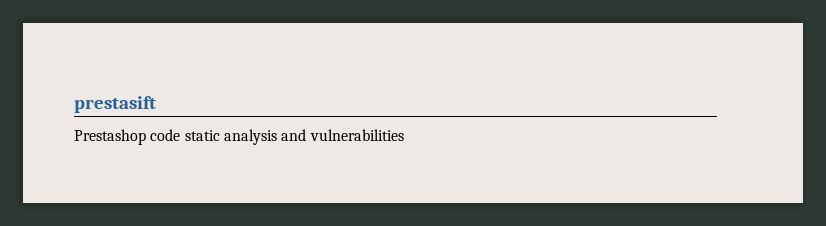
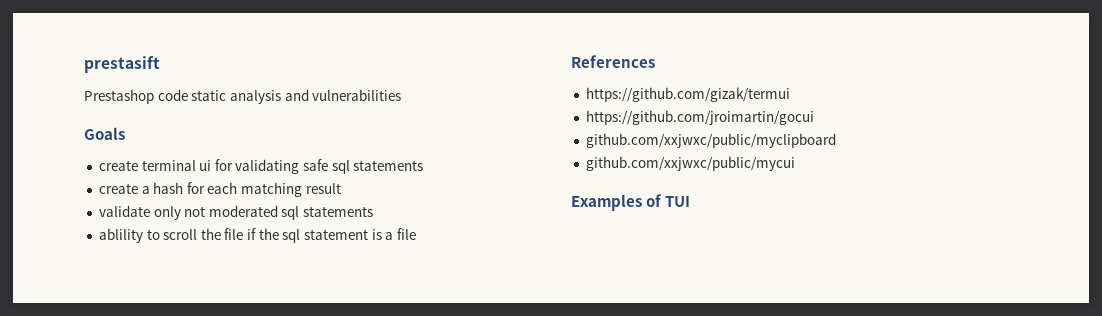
(404, 135) none -> [84,127,125,140] [98,159,424,174] [98,182,341,197] [98,205,374,220] [98,228,416,243] [571,55,655,68] [585,87,790,102] [585,110,814,125] [585,133,836,148] [585,156,795,171] [571,194,691,211] // Goals // create terminal ui for validating safe sql statements // create a hash for each matching result // validate only not moderated sql statements // ablility to scroll the file if the sql statement is a file // References // https://github.com/gizak/termui // https://github.com/jroimartin/gocui // github.com/xxjwxc/public/myclipboard // github.com/xxjwxc/public/mycui // Examples of TUI

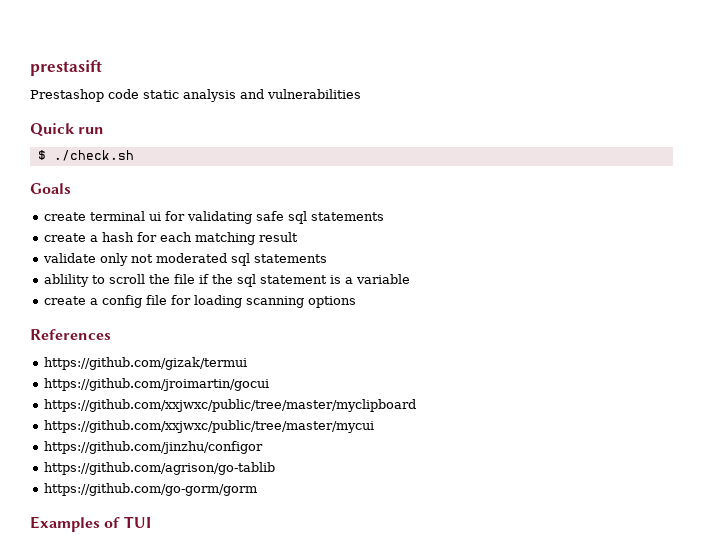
(402, 95) none -> [30,123,105,137] [37,150,134,161] // Quick run // $ ./check.sh
[396,228,416,240] [571,55,655,68] [585,87,790,102] [585,110,814,125] [585,133,836,148] [585,156,795,171] file // References // https://github.com/gizak/termui // https://github.com/jroimartin/gocui // github.com/xxjwxc/public/myclipboard // github.com/xxjwxc/public/mycui -> [356,274,411,284] [44,295,357,308] [30,329,111,340] [44,357,248,370] [44,378,270,391] [44,399,417,412] [44,420,375,433] [44,441,264,454] [44,462,276,475] [44,483,258,496] variable // create a config file for loading scanning options // References // https://github.com/gizak/termui // https://github.com/jroimartin/gocui // https://github.com/xxjwxc/public/tree/master/myclipboard // https://github.com/xxjwxc/public/tree/master/mycui // https://github.com/jinzhu/configor // https://github.com/agrison/go-tablib // https://github.com/go-gorm/gorm

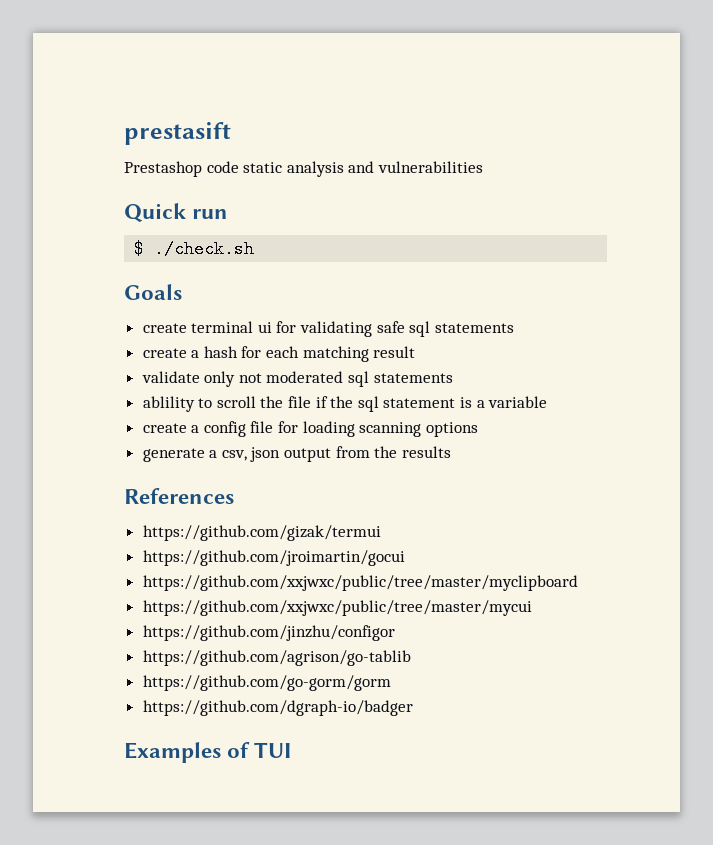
(357, 302) none -> [142,446,451,462] // generate a csv, json output from the results
(258, 489) none -> [142,700,413,716] // https://github.com/dgraph-io/badger

